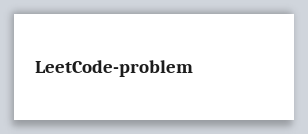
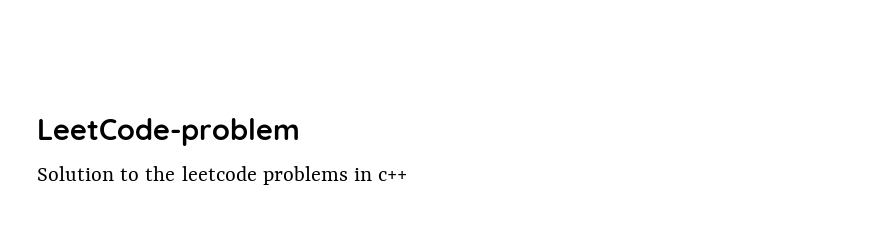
(193, 68) none -> [37,166,408,185] // Solution to the leetcode problems in c++

